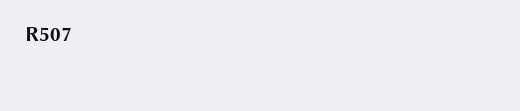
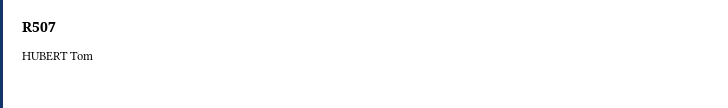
(72, 34) none -> [22,51,94,61] // HUBERT Tom

